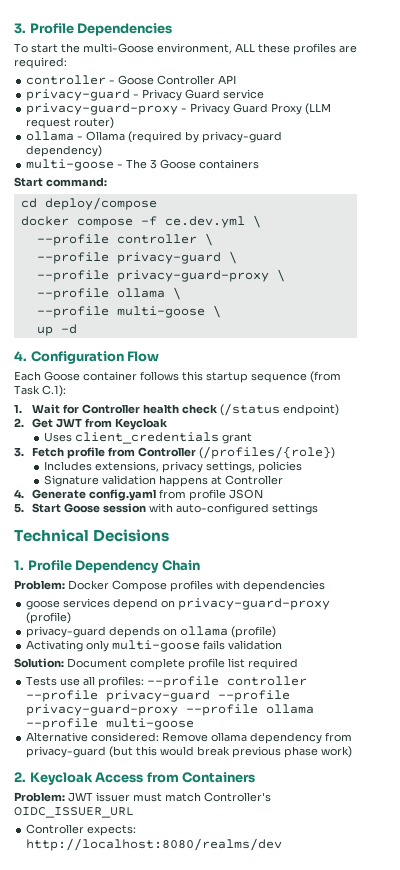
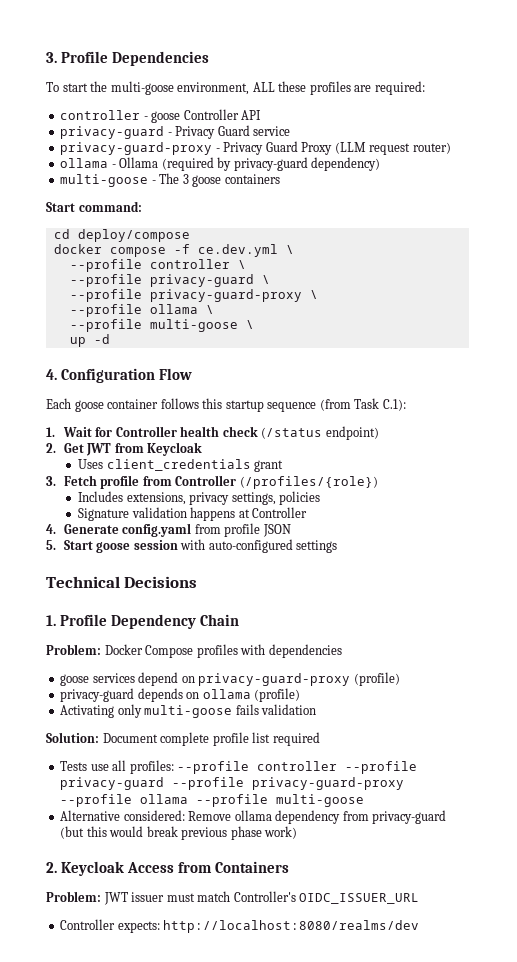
[83,43,154,53] multi-Goose -> [110,81,174,95] multi-goose
[118,75,155,85] Goose -> [151,111,181,123] goose
[160,159,197,169] Goose -> [192,175,222,187] goose
[44,371,80,381] Goose -> [74,400,104,412] goose
[63,503,100,513] Goose -> [96,542,131,553] goose

